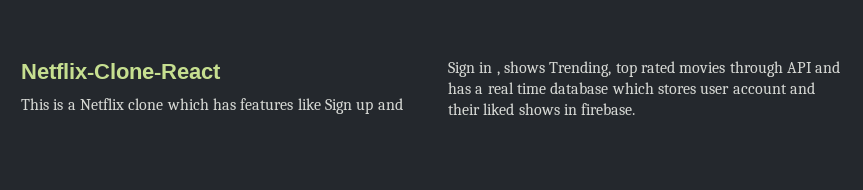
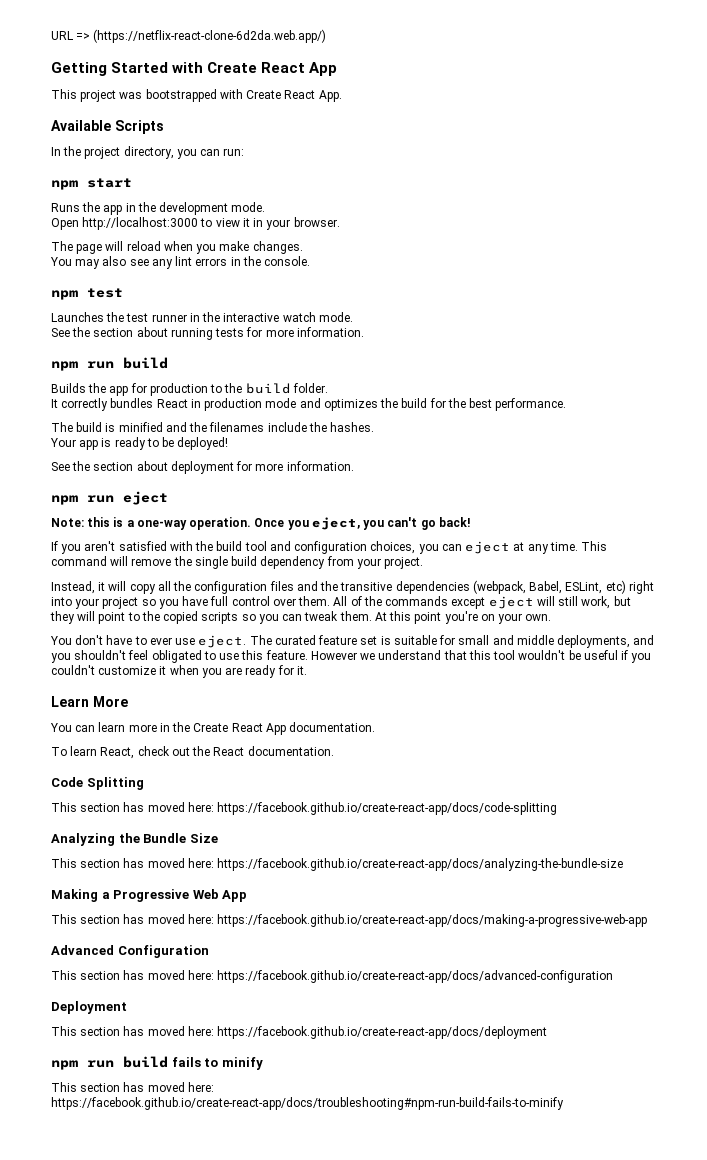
[21,63,221,79] [21,98,403,114] [448,61,841,77] [448,82,815,94] [448,103,636,115] Netflix-Clone-React // This is a Netflix clone which has features like Sign up and Sign in , shows Trending, top rated movies through API and has a real time database which stores user account and their liked shows in firebase. -> [51,29,327,43] [51,62,338,76] [51,89,342,102] [51,120,164,134] [51,146,245,159] [51,178,132,190] [51,202,266,215] [51,217,340,230] [51,241,303,254] [50,256,311,269] [51,288,123,300] [51,312,353,322] [51,327,364,340] [51,357,168,371] [51,383,328,396] [51,398,567,411] [51,422,375,432] [50,437,229,450] [51,461,354,474] [51,491,168,505] [51,517,470,530] [51,541,608,554] [51,556,424,569] [51,580,654,594] [51,596,631,609] [50,611,552,624] [50,635,655,648] [51,650,652,663] [51,665,307,678] [51,696,128,707] [50,722,376,735] [51,746,334,759] [51,777,144,790] [51,802,558,815] [51,833,218,846] [51,858,624,871] [51,889,248,902] [51,914,648,927] [51,945,209,958] [51,970,614,983] [51,1001,127,1014] [51,1026,548,1039] [51,1056,263,1070] [51,1082,214,1092] [51,1097,564,1110] URL => (https://netflix-react-clone-6d2da.web.app/) // Getting Started with Create React App // This project was bootstrapped with Create React App. // Available Scripts // In the project directory, you can run: // npm start // Runs the app in the development mode. // Open http://localhost:3000 to view it in your browser. // The page will reload when you make changes. // You may also see any lint errors in the console. // npm test // Launches the test runner in the interactive watch mode. // See the section about running tests for more information. // npm run build // Builds the app for production to the build folder. // It correctly bundles React in production mode and optimizes the build for the best performance. // The build is minified and the filenames include the hashes. // Your app is ready to be deployed! // See the section about deployment for more information. // npm run eject // Note: this is a one-way operation. Once you eject, you can't go back! // If you aren't satisfied with the build tool and configuration choices, you can eject at any time. This command will remove the single build dependency from your project. // Instead, it will copy all the configuration files and the transitive dependencies (webpack, Babel, ESLint, etc) right into your project so you have full control over them. All of the commands except eject will still work, but they will point to the copied scripts so you can tweak them. At this point you're on your own. // You don't have to ever use eject. The curated feature set is suitable for small and middle deployments, and you shouldn't feel obligated to use this feature. However we understand that this tool wouldn't be useful if you couldn't customize it when you are ready for it. // Learn More // You can learn more in the Create React App documentation. // To learn React, check out the React documentation. // Code Splitting // This section has moved here: https://facebook.github.io/create-react-app/docs/code-splitting // Analyzing the Bundle Size // This section has moved here: https://facebook.github.io/create-react-app/docs/analyzing-the-bundle-size // Making a Progressive Web App // This section has moved here: https://facebook.github.io/create-react-app/docs/making-a-progressive-web-app // Advanced Configuration // This section has moved here: https://facebook.github.io/create-react-app/docs/advanced-configuration // Deployment // This section has moved here: https://facebook.github.io/create-react-app/docs/deployment // npm run build fails to minify // This section has moved here: https://facebook.github.io/create-react-app/docs/troubleshooting#npm-run-build-fails-to-minify

